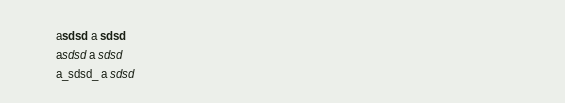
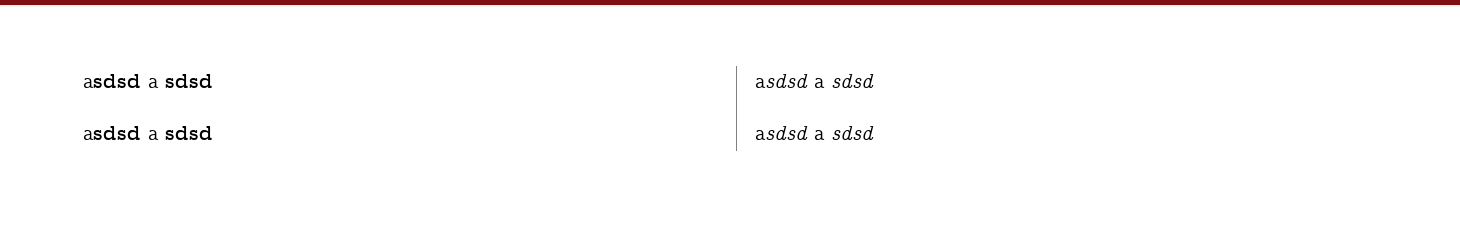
[56,31,127,40] [56,50,124,59] [56,69,136,81] asdsd a sdsd // asdsd a sdsd // a_sdsd_ a sdsd -> [83,74,213,88] [83,126,213,140] [755,74,874,88] [755,126,874,140] asdsd a sdsd // asdsd a sdsd // asdsd a sdsd // asdsd a sdsd

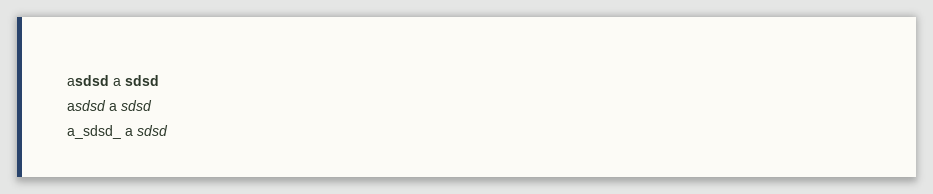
[83,74,213,88] [83,126,213,140] [755,74,874,88] [755,126,874,140] asdsd a sdsd // asdsd a sdsd // asdsd a sdsd // asdsd a sdsd -> [67,75,159,86] [67,100,152,111] [67,125,168,139] asdsd a sdsd // asdsd a sdsd // a_sdsd_ a sdsd

